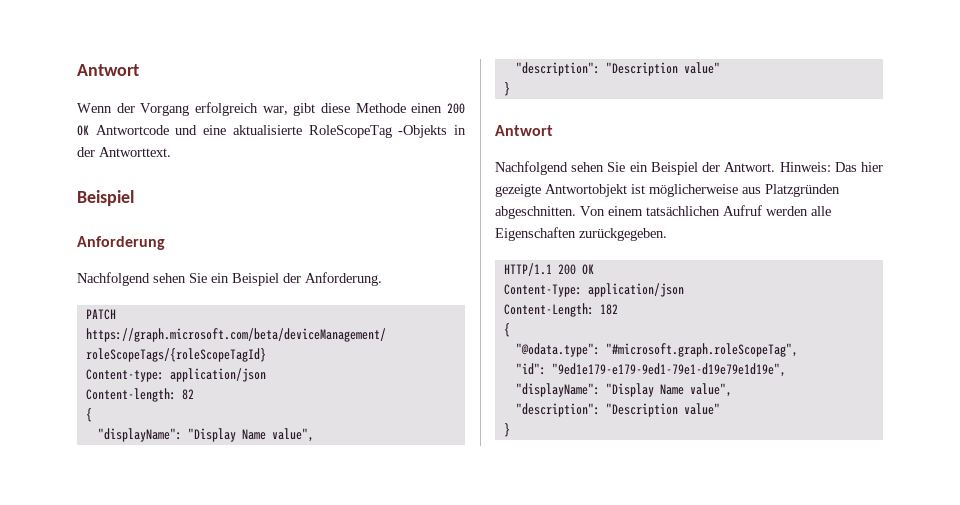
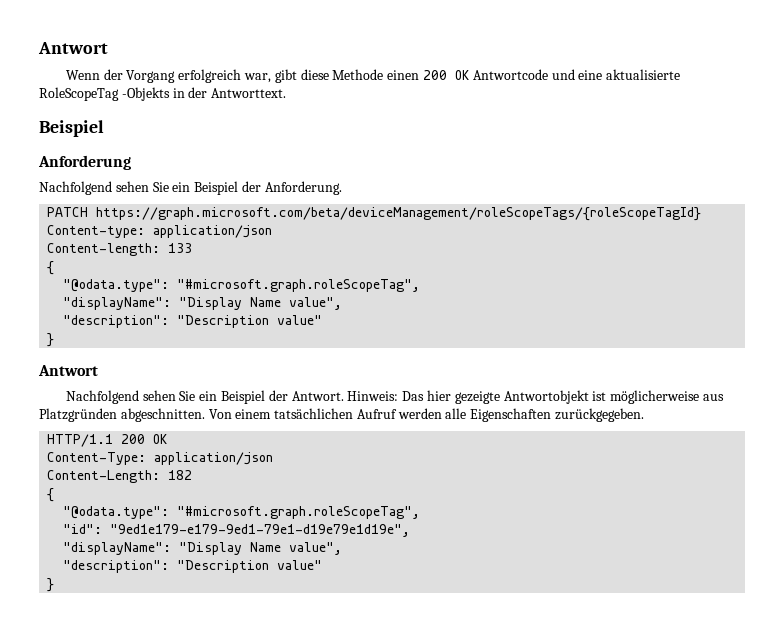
[181,389,194,400] [85,408,92,422] 82 // { -> [168,243,193,253] [47,261,55,275] [63,279,421,292] 133 // { // "@odata.type": "#microsoft.graph.roleScopeTag",

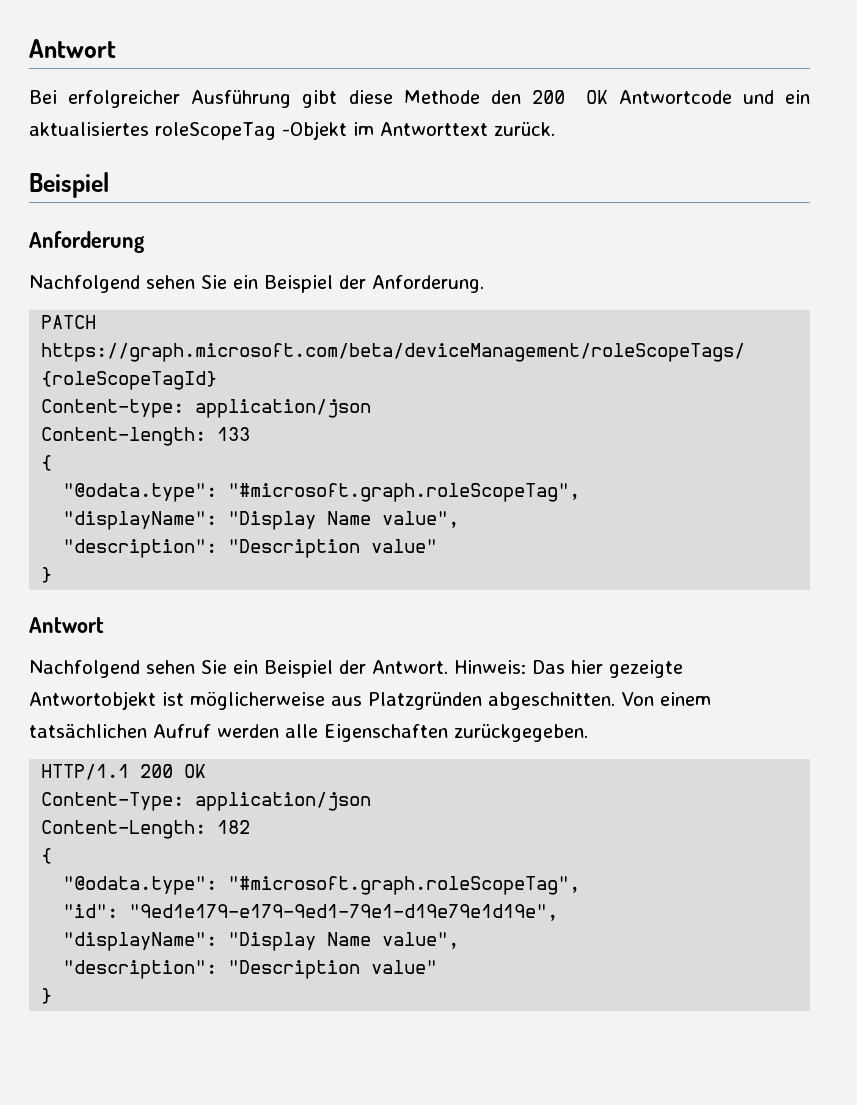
[38,42,108,54] [65,69,272,83] Antwort // Wenn der Vorgang erfolgreich war, -> [29,39,116,58] [29,90,292,108] Antwort // Bei erfolgreicher Ausführung
[387,70,420,80] einen -> [490,90,521,104] den
[578,69,681,80] [39,87,287,101] eine aktualisierte RoleScopeTag -Objekts in der Antworttext. -> [784,90,810,104] [29,121,555,140] ein aktualisiertes roleScopeTag -Objekt im Antworttext zurück.

